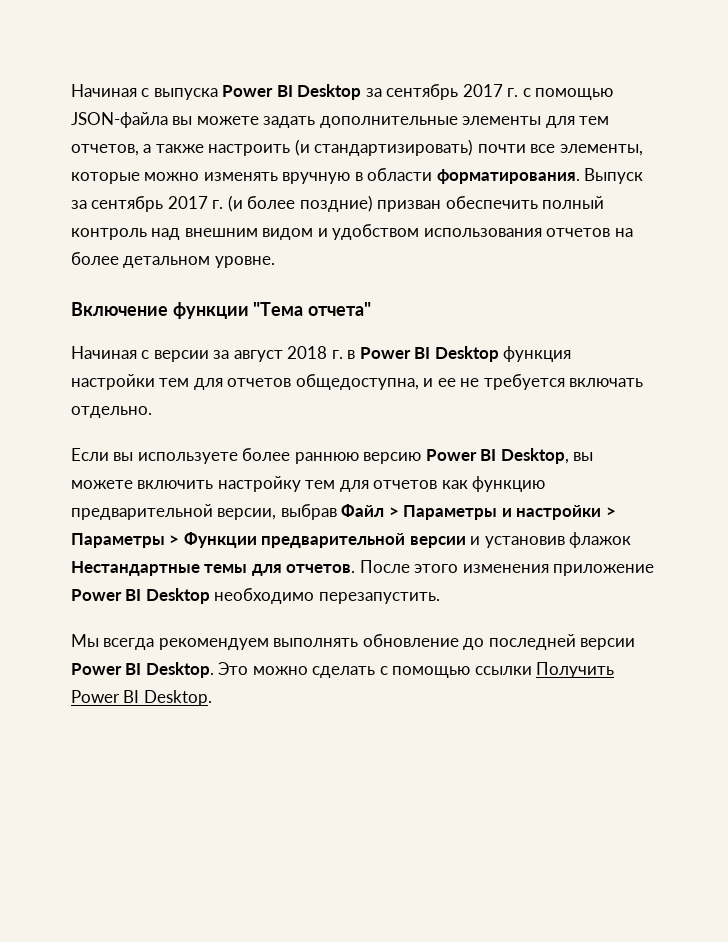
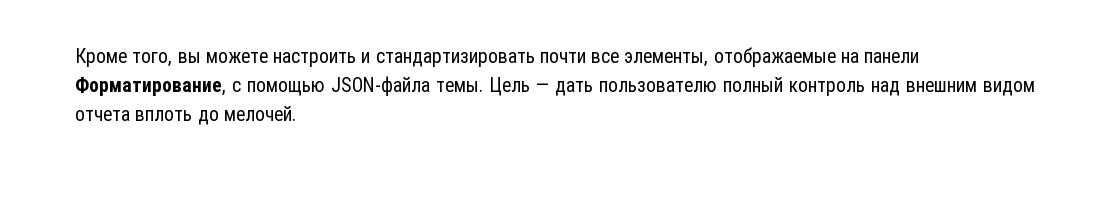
[71,84,614,100] [71,112,610,128] [71,139,643,156] [71,168,644,184] [71,195,538,212] Начиная с выпуска Power BI Desktop за сентябрь 2017 г. с помощью JSON-файла вы можете задать дополнительные элементы для тем отчетов, а также настроить (и стандартизировать) почти все элементы, которые можно изменять вручную в области форматирования. Выпуск за сентябрь 2017 г. (и более поздние) призван обеспечить -> [75,47,920,67] [75,76,717,96] Кроме того, вы можете настроить и стандартизировать почти все элементы, отображаемые на панели Форматирование, с помощью JSON-файла темы. Цель — дать пользователю
[317,224,633,240] [71,252,275,268] [71,302,372,319] [71,346,572,362] [71,374,644,390] [71,406,152,418] [71,448,594,464] [71,476,546,492] [71,504,616,520] [71,532,632,548] [71,560,655,576] [71,588,440,604] [71,634,636,650] [71,662,615,678] [71,690,212,706] и удобством использования отчетов на более детальном уровне. // Включение функции "Тема отчета" // Начиная с версии за август 2018 г. в Power BI Desktop функция настройки тем для отчетов общедоступна, и ее не требуется включать отдельно. // Если вы используете более раннюю версию Power BI Desktop, вы можете включить настройку тем для отчетов как функцию предварительной версии, выбрав Файл > Параметры и настройки > Параметры > Функции предварительной версии и установив флажок Нестандартные темы для отчетов. После этого изменения приложение Power BI Desktop необходимо перезапустить. // Мы всегда рекомендуем выполнять обновление до последней версии Power BI Desktop. Это можно сделать с помощью ссылки Получить Power BI Desktop. -> [75,106,296,125] отчета вплоть до мелочей.

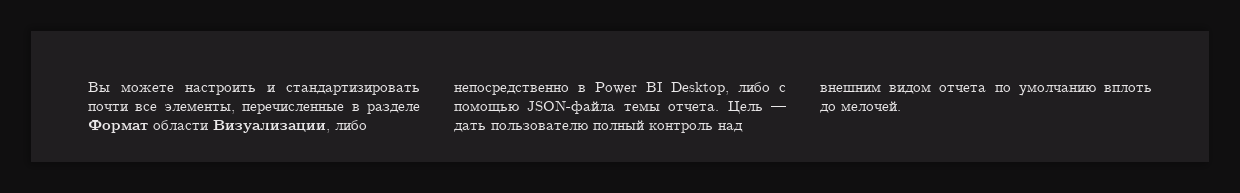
[75,48,201,67] Кроме того, вы -> [88,82,110,92] Вы
[713,47,920,67] [75,77,226,96] отображаемые на панели Форматирование, -> [242,104,420,114] [88,119,367,133] [454,82,770,95] перечисленные в разделе Формат области Визуализации, либо непосредственно в Power BI Desktop, либо
[436,81,483,92] темы. -> [623,103,720,111] темы отчета.
(130, 115) none -> [994,84,1096,96] по умолчанию

